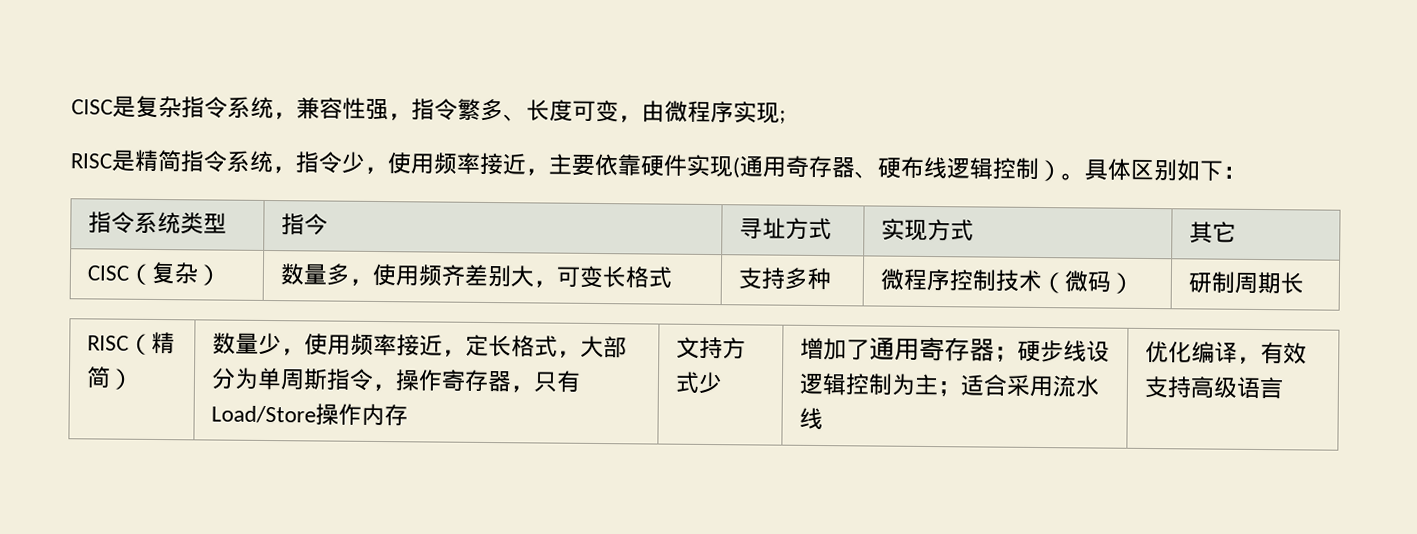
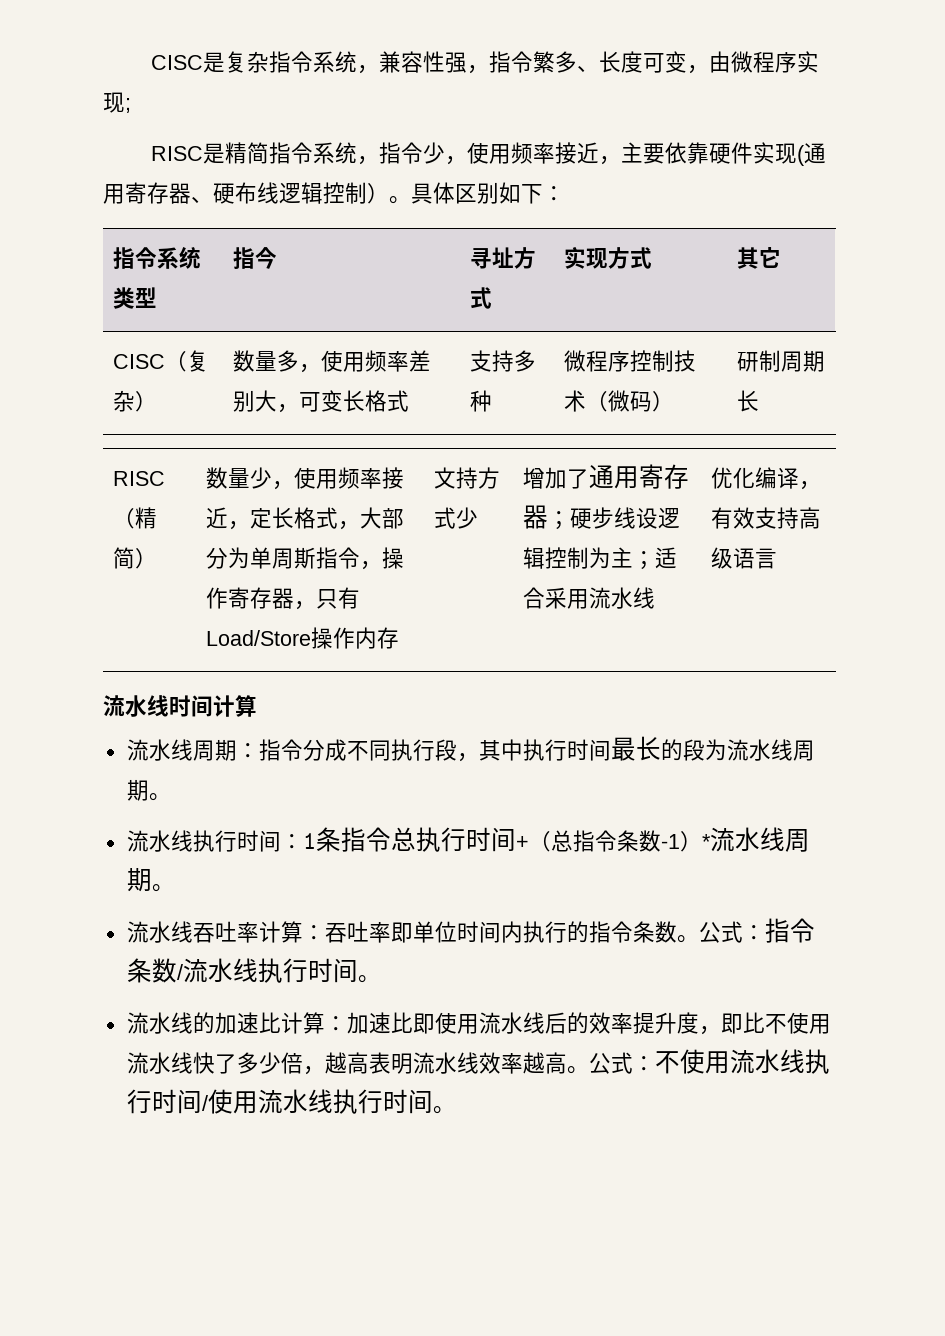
[785,155,810,178] 奇 -> [125,182,147,204] 寄
[441,264,467,287] 齐 -> [387,351,410,372] 率
(1285, 388) none -> [103,695,257,717] [126,736,815,762] [126,779,171,801] [126,827,810,852] [126,868,174,892] [126,918,815,943] [126,958,380,983] [126,1012,831,1035] [126,1049,830,1075] [126,1089,455,1114] // 流水线时间计算 // 流水线周期：指令分成不同执行段，其中执行时间最长的段为流水线周期。 // 流水线执行时间：1条指令总执行时间+（总指令条数-1）*流水线周期。 // 流水线吞吐率计算：吞吐率即单位时间内执行的指令条数。公式：指令条数/流水线执行时间。 // 流水线的加速比计算：加速比即使用流水线后的效率提升度，即比不使用流水线快了多少倍，越高表明流水线效率越高。公式：不使用流水线执行时间/使用流水线执行时间。

